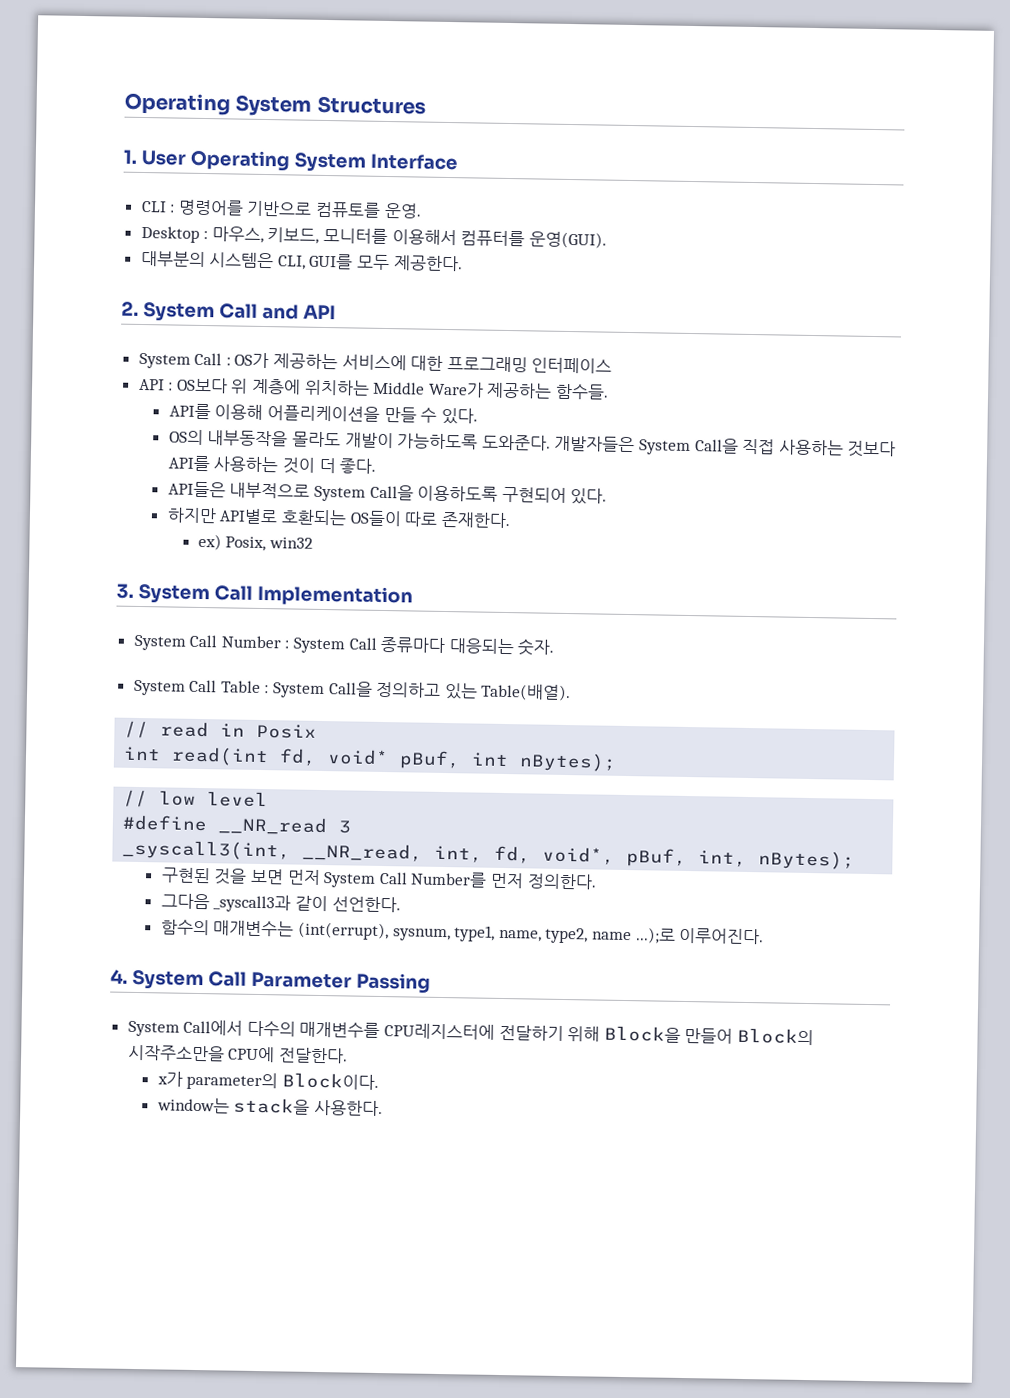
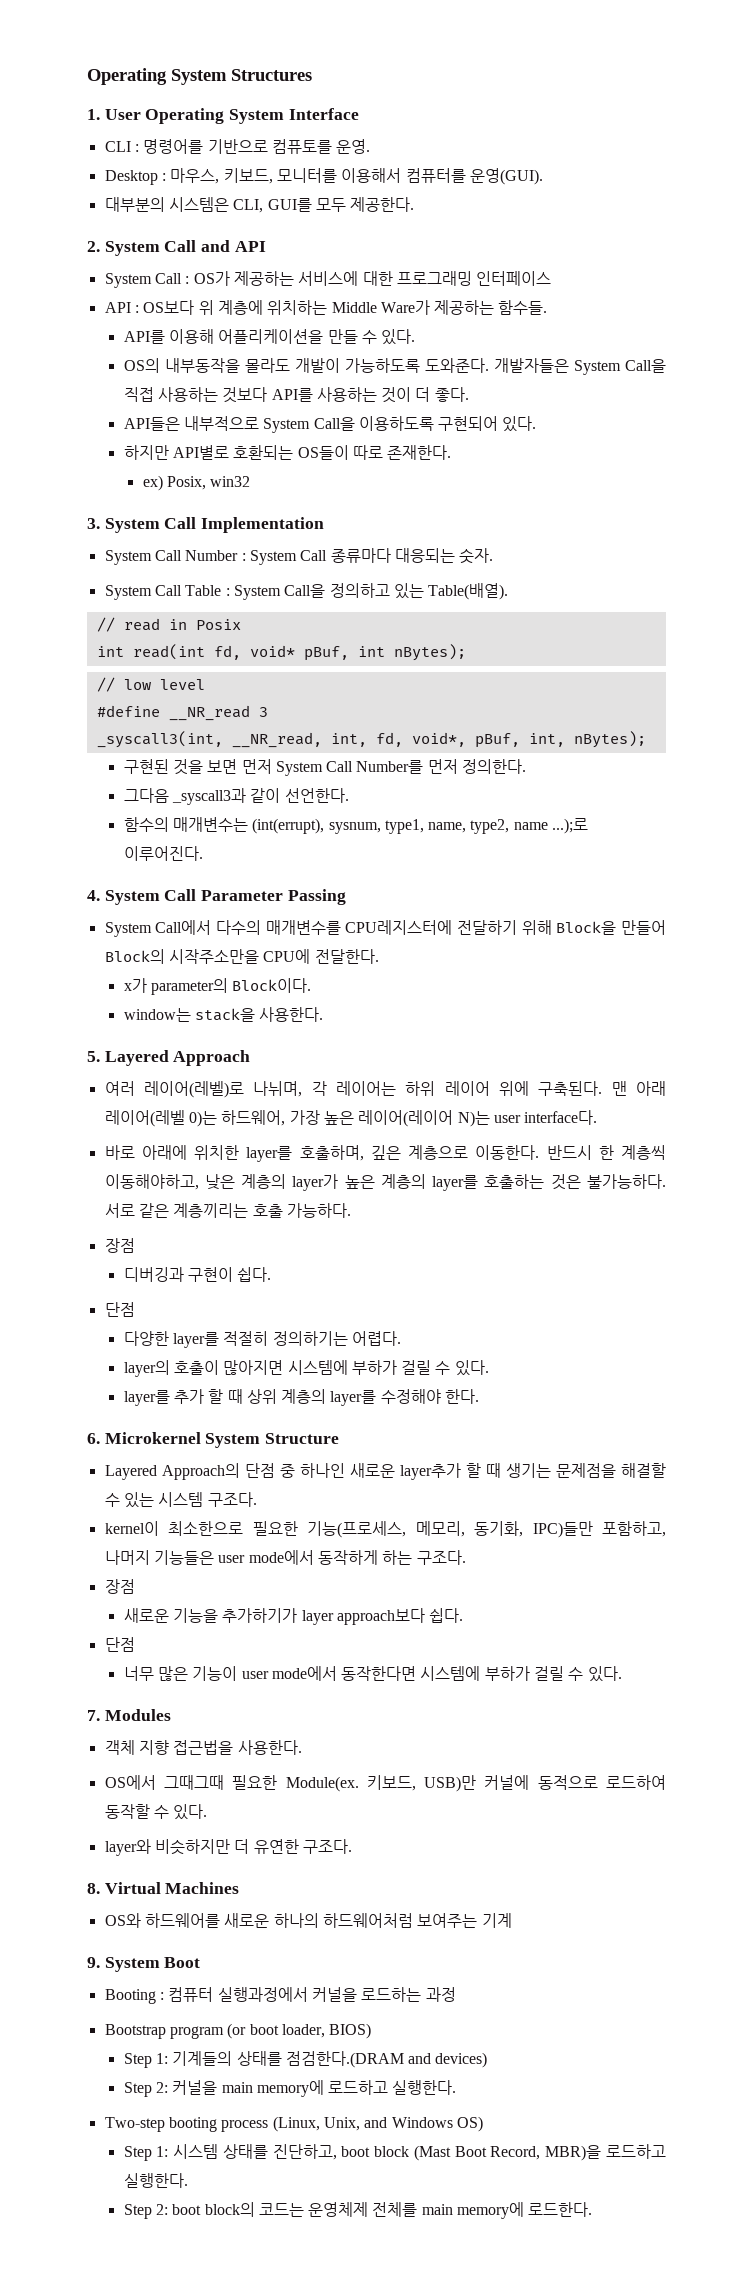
(383, 1108) none -> [87,1050,251,1066] [104,1081,666,1098] [104,1110,598,1127] [104,1145,667,1162] [104,1174,666,1191] [104,1203,351,1218] [104,1238,135,1253] [123,1267,272,1282] [104,1302,135,1317] [123,1331,401,1348] [123,1360,489,1377] [123,1389,480,1406] [87,1432,340,1448] [104,1463,667,1480] [104,1492,257,1508] [104,1521,666,1538] [104,1550,466,1565] [104,1579,135,1594] [123,1608,464,1625] [104,1637,135,1652] [123,1666,622,1682] [87,1709,171,1721] [104,1740,302,1755] [104,1775,666,1792] [104,1804,208,1820] [104,1839,352,1856] [87,1882,240,1894] [104,1913,512,1928] [87,1957,201,1972] [104,1987,456,2004] [104,2023,372,2039] [123,2051,488,2068] [123,2080,457,2097] [104,2116,483,2132] [123,2144,666,2161] [123,2173,188,2188] [123,2202,593,2219] // 5. Layered Approach // 여러 레이어(레벨)로 나뉘며, 각 레이어는 하위 레이어 위에 구축된다. 맨 아래 레이어(레벨 0)는 하드웨어, 가장 높은 레이어(레이어 N)는 user interface다. // 바로 아래에 위치한 layer를 호출하며, 깊은 계층으로 이동한다. 반드시 한 계층씩 이동해야하고, 낮은 계층의 layer가 높은 계층의 layer를 호출하는 것은 불가능하다. 서로 같은 계층끼리는 호출 가능하다. // 장점 // 디버깅과 구현이 쉽다. // 단점 // 다양한 layer를 적절히 정의하기는 어렵다. // layer의 호출이 많아지면 시스템에 부하가 걸릴 수 있다. // layer를 추가 할 때 상위 계층의 layer를 수정해야 한다. // 6. Microkernel System Structure // Layered Approach의 단점 중 하나인 새로운 layer추가 할 때 생기는 문제점을 해결할 수 있는 시스템 구조다. // kernel이 최소한으로 필요한 기능(프로세스, 메모리, 동기화, IPC)들만 포함하고, 나머지 기능들은 user mode에서 동작하게 하는 구조다. // 장점 // 새로운 기능을 추가하기가 layer approach보다 쉽다. // 단점 // 너무 많은 기능이 user mode에서 동작한다면 시스템에 부하가 걸릴 수 있다. // 7. Modules // 객체 지향 접근법을 사용한다. // OS에서 그때그때 필요한 Module(ex. 키보드, USB)만 커널에 동적으로 로드하여 동작할 수 있다. // layer와 비슷하지만 더 유연한 구조다. // 8. Virtual Machines // OS와 하드웨어를 새로운 하나의 하드웨어처럼 보여주는 기계 // 9. System Boot // Booting : 컴퓨터 실행과정에서 커널을 로드하는 과정 // Bootstrap program (or boot loader, BIOS) // Step 1: 기계들의 상태를 점검한다.(DRAM and devices) // Step 2: 커널을 main memory에 로드하고 실행한다. // Two-step booting process (Linux, Unix, and Windows OS) // Step 1: 시스템 상태를 진단하고, boot block (Mast Boot Record, MBR)을 로드하고 실행한다. // Step 2: boot block의 코드는 운영체제 전체를 main memory에 로드한다.

